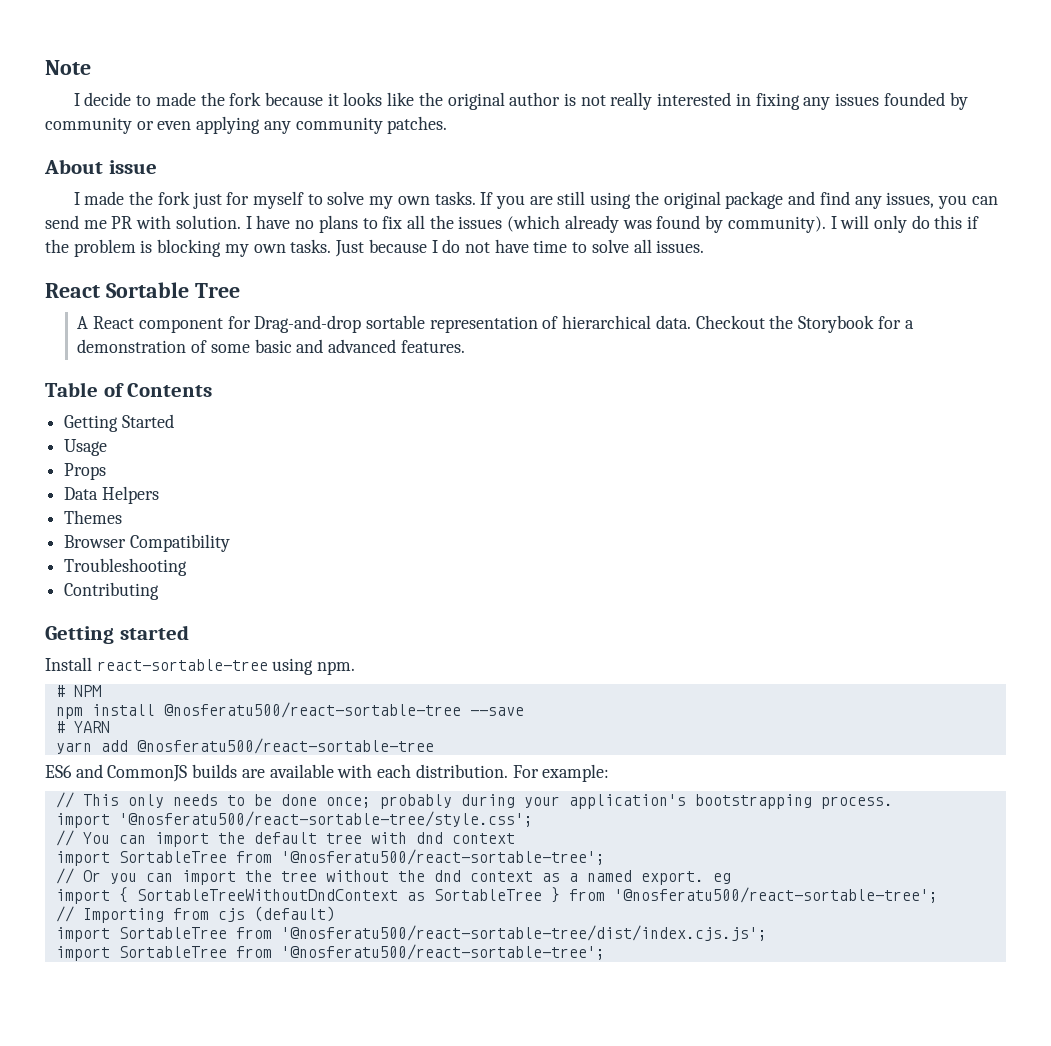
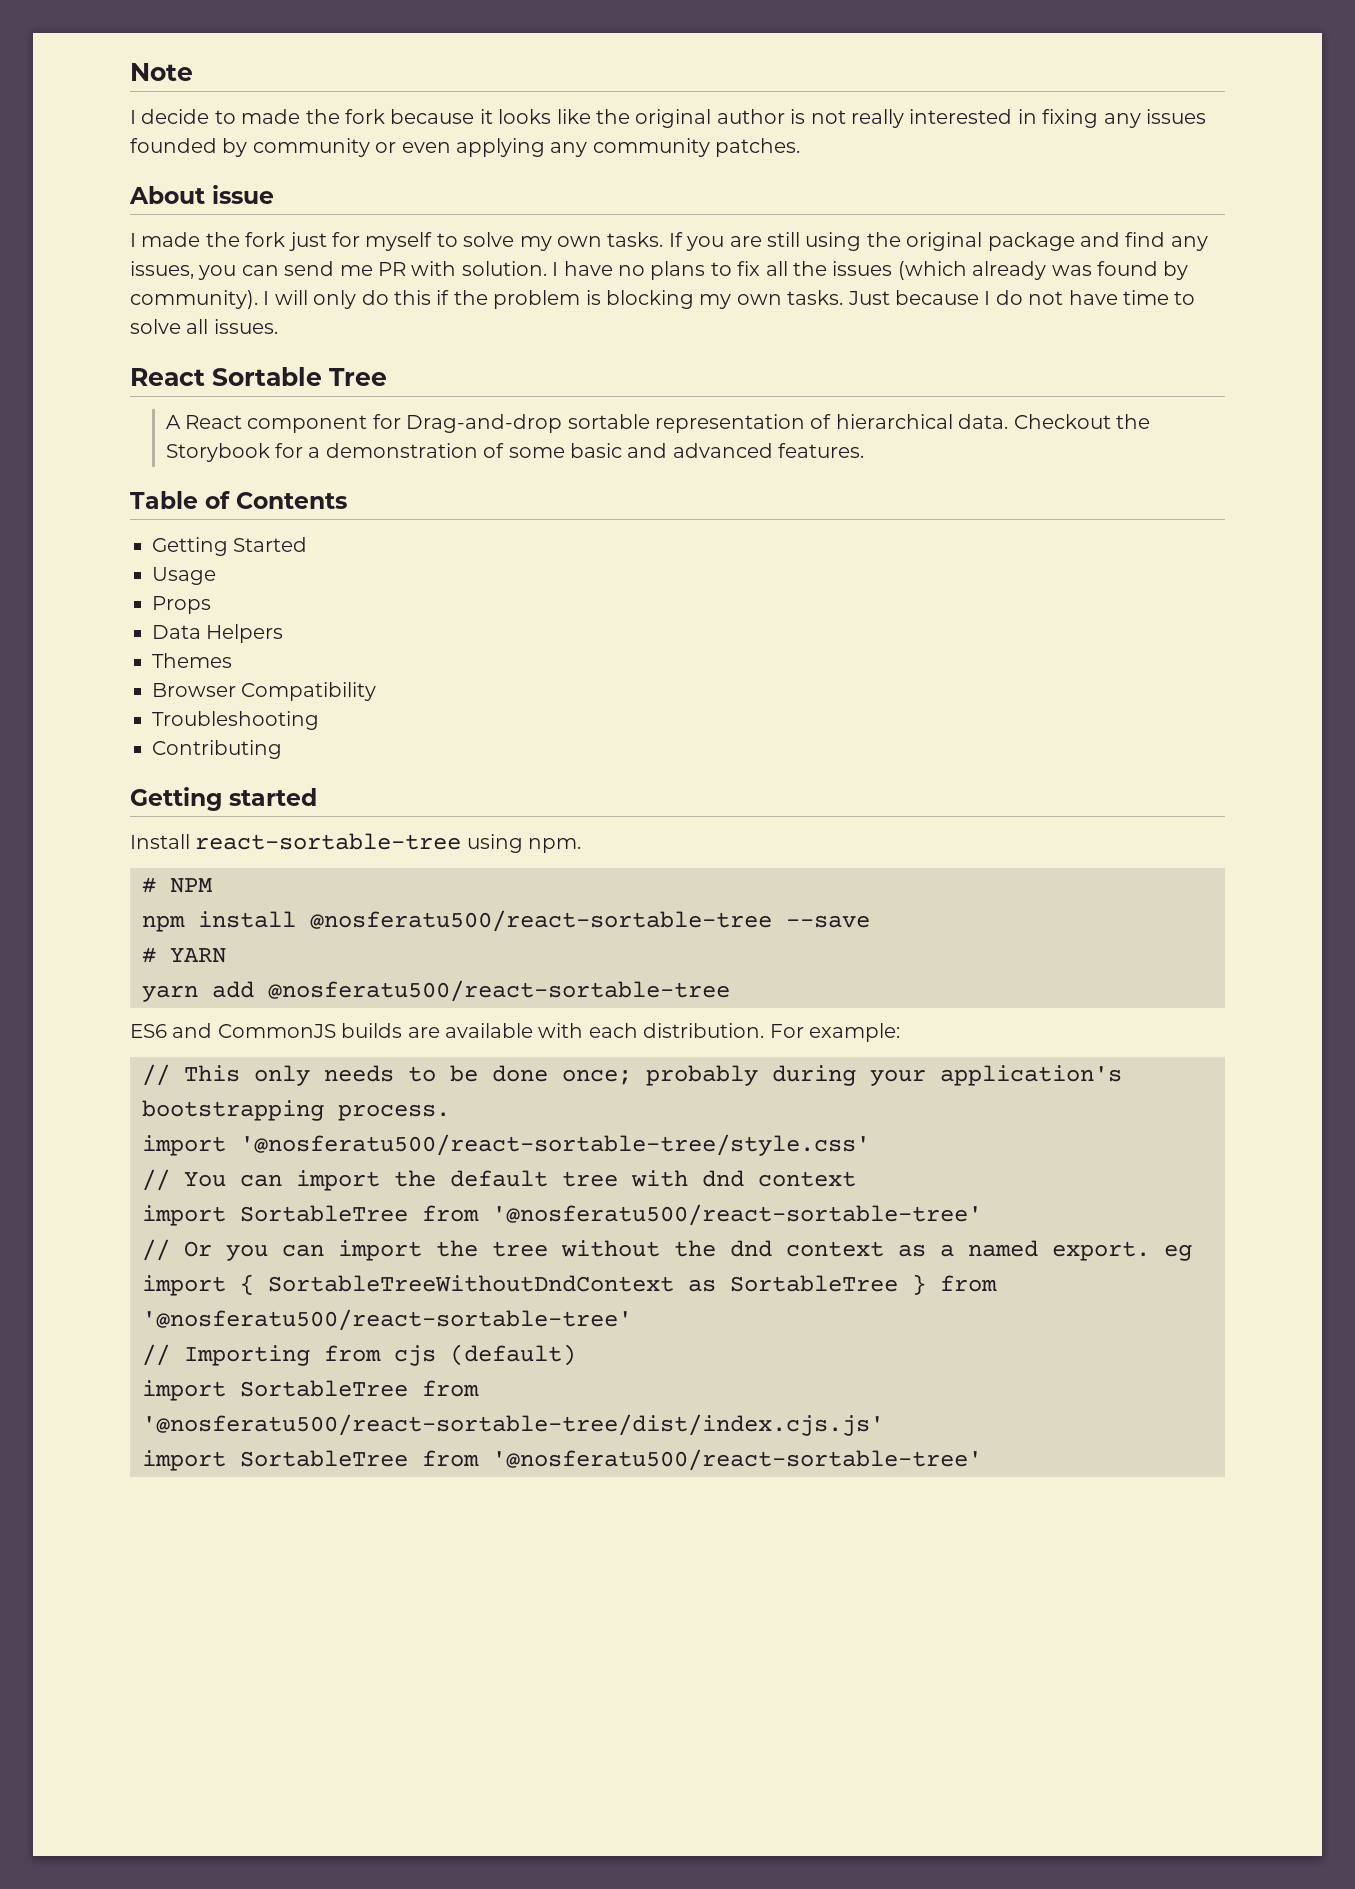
[118,811,533,827] '@nosferatu500/react-sortable-tree/style.css'; -> [240,1134,870,1156] '@nosferatu500/react-sortable-tree/style.css'
[280,849,605,865] '@nosferatu500/react-sortable-tree'; -> [492,1204,982,1226] '@nosferatu500/react-sortable-tree'
[613,887,938,903] '@nosferatu500/react-sortable-tree'; -> [142,1309,632,1331] '@nosferatu500/react-sortable-tree'
[280,925,767,941] [55,944,605,961] '@nosferatu500/react-sortable-tree/dist/index.cjs.js'; // import SortableTree from '@nosferatu500/react-sortable-tree'; -> [142,1414,884,1436] [142,1449,982,1471] '@nosferatu500/react-sortable-tree/dist/index.cjs.js' // import SortableTree from '@nosferatu500/react-sortable-tree'

